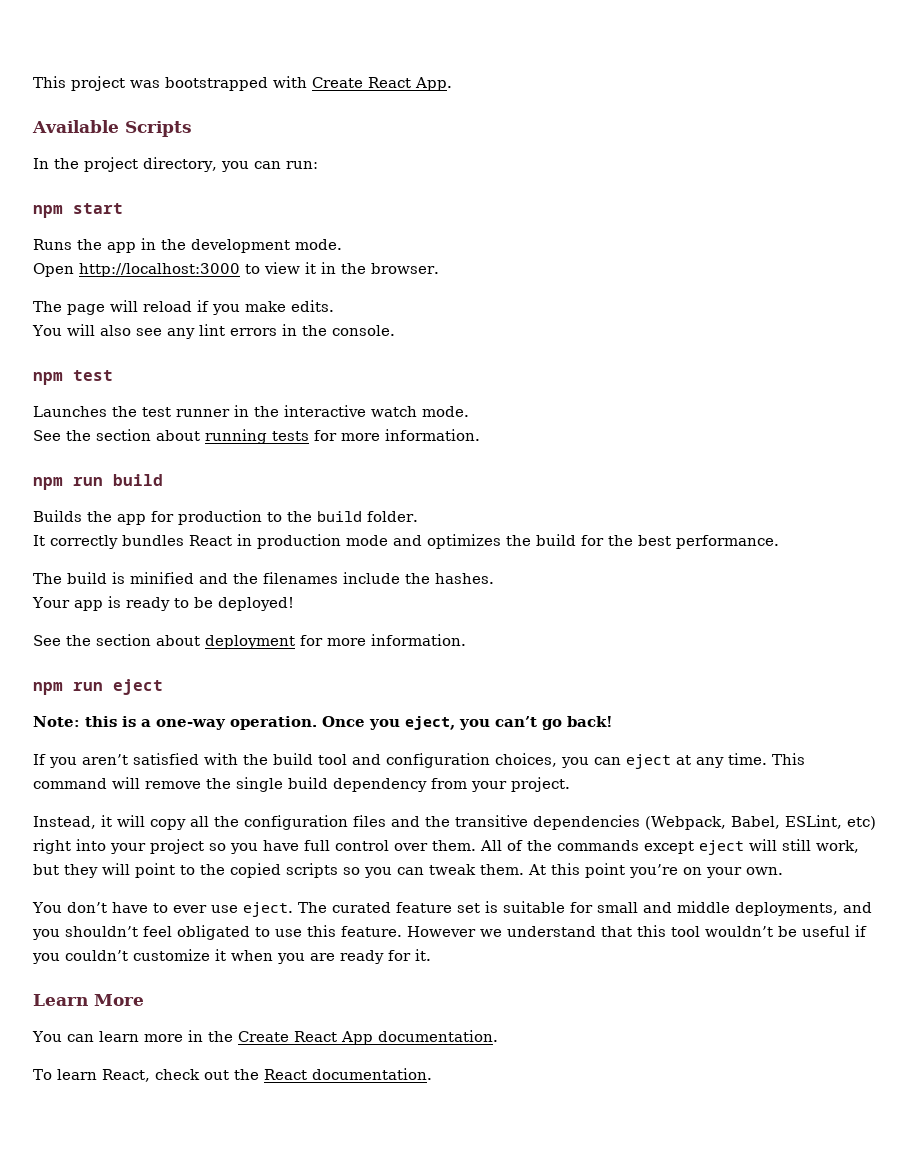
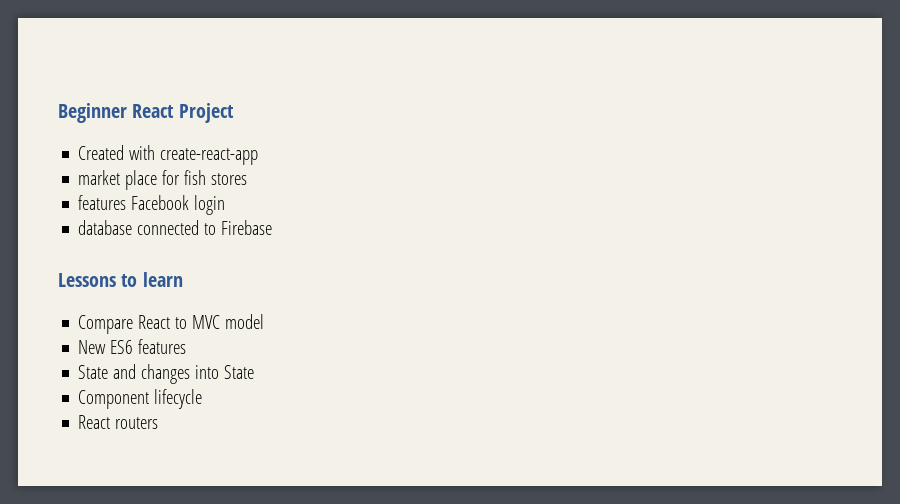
[33,76,452,91] [32,120,192,137] [33,157,318,172] [33,203,123,218] [33,238,342,253] [33,262,439,277] [33,300,334,315] [32,324,395,339] [33,370,113,385] [33,405,469,417] [33,429,480,444] [33,474,163,490] [33,510,418,525] [33,534,779,549] [33,572,494,584] [32,596,294,611] [33,634,466,649] [33,679,163,695] [33,716,613,730] [33,753,805,769] [33,777,570,792] [33,815,876,830] [33,839,859,855] [33,863,783,878] [32,901,872,917] [32,925,867,940] [32,949,431,964] [33,994,144,1006] [32,1030,498,1045] [33,1068,432,1082] This project was bootstrapped with Create React App. // Available Scripts // In the project directory, you can run: // npm start // Runs the app in the development mode. // Open http://localhost:3000 to view it in the browser. // The page will reload if you make edits. // You will also see any lint errors in the console. // npm test // Launches the test runner in the interactive watch mode. // See the section about running tests for more information. // npm run build // Builds the app for production to the build folder. // It correctly bundles React in production mode and optimizes the build for the best performance. // The build is minified and the filenames include the hashes. // Your app is ready to be deployed! // See the section about deployment for more information. // npm run eject // Note: this is a one-way operation. Once you eject, you can’t go back! // If you aren’t satisfied with the build tool and configuration choices, you can eject at any time. This command will remove the single build dependency from your project. // Instead, it will copy all the configuration files and the transitive dependencies (Webpack, Babel, ESLint, etc) right into your project so you have full control over them. All of the commands except eject will still work, but they will point to the copied scripts so you can tweak them. At this point you’re on your own. // You don’t have to ever use eject. The curated feature set is suitable for small and middle deployments, and you shouldn’t feel obligated to use this feature. However we understand that this tool wouldn’t be useful if you couldn’t customize it when you are ready for it. // Learn More // You can learn more in the Create React App documentation. // To learn React, check out the React documentation. -> [58,103,234,123] [78,145,259,165] [78,170,248,190] [78,195,226,215] [78,220,273,235] [58,272,183,287] [78,314,265,334] [78,339,187,354] [78,364,255,384] [78,389,203,409] [78,415,159,429] Beginner React Project // Created with create-react-app // market place for fish stores // features Facebook login // database connected to Firebase // Lessons to learn // Compare React to MVC model // New ES6 features // State and changes into State // Component lifecycle // React routers

